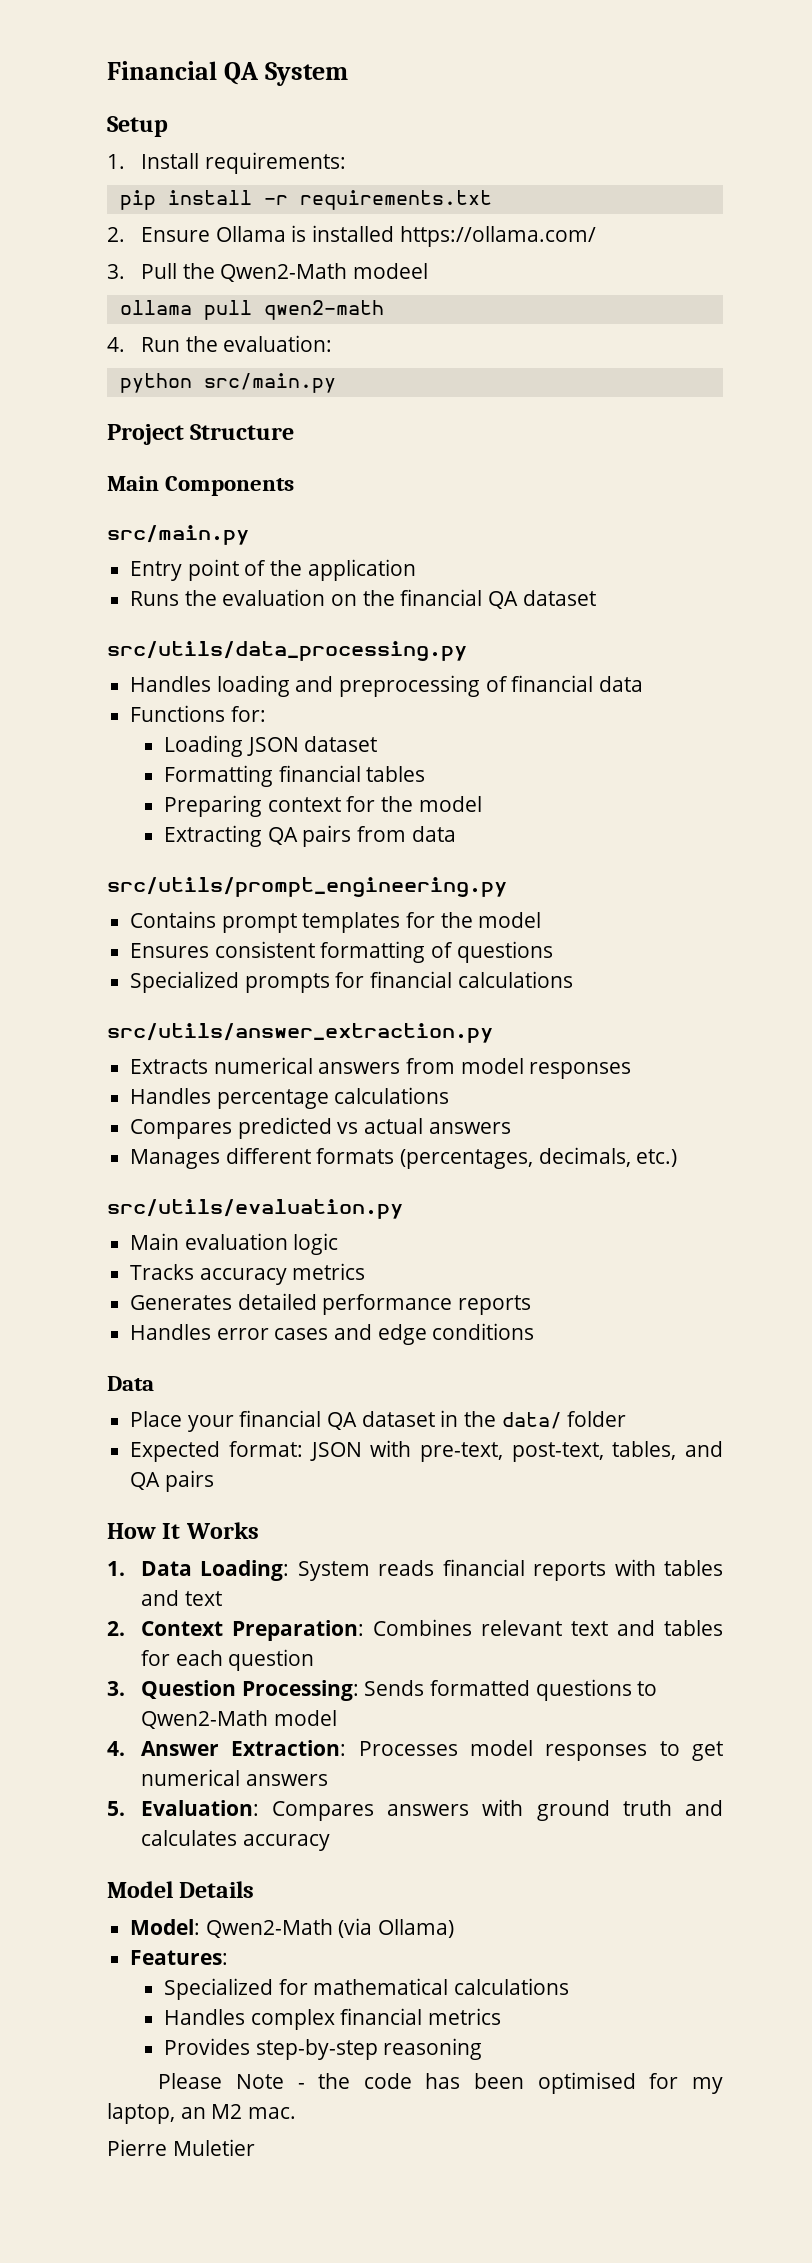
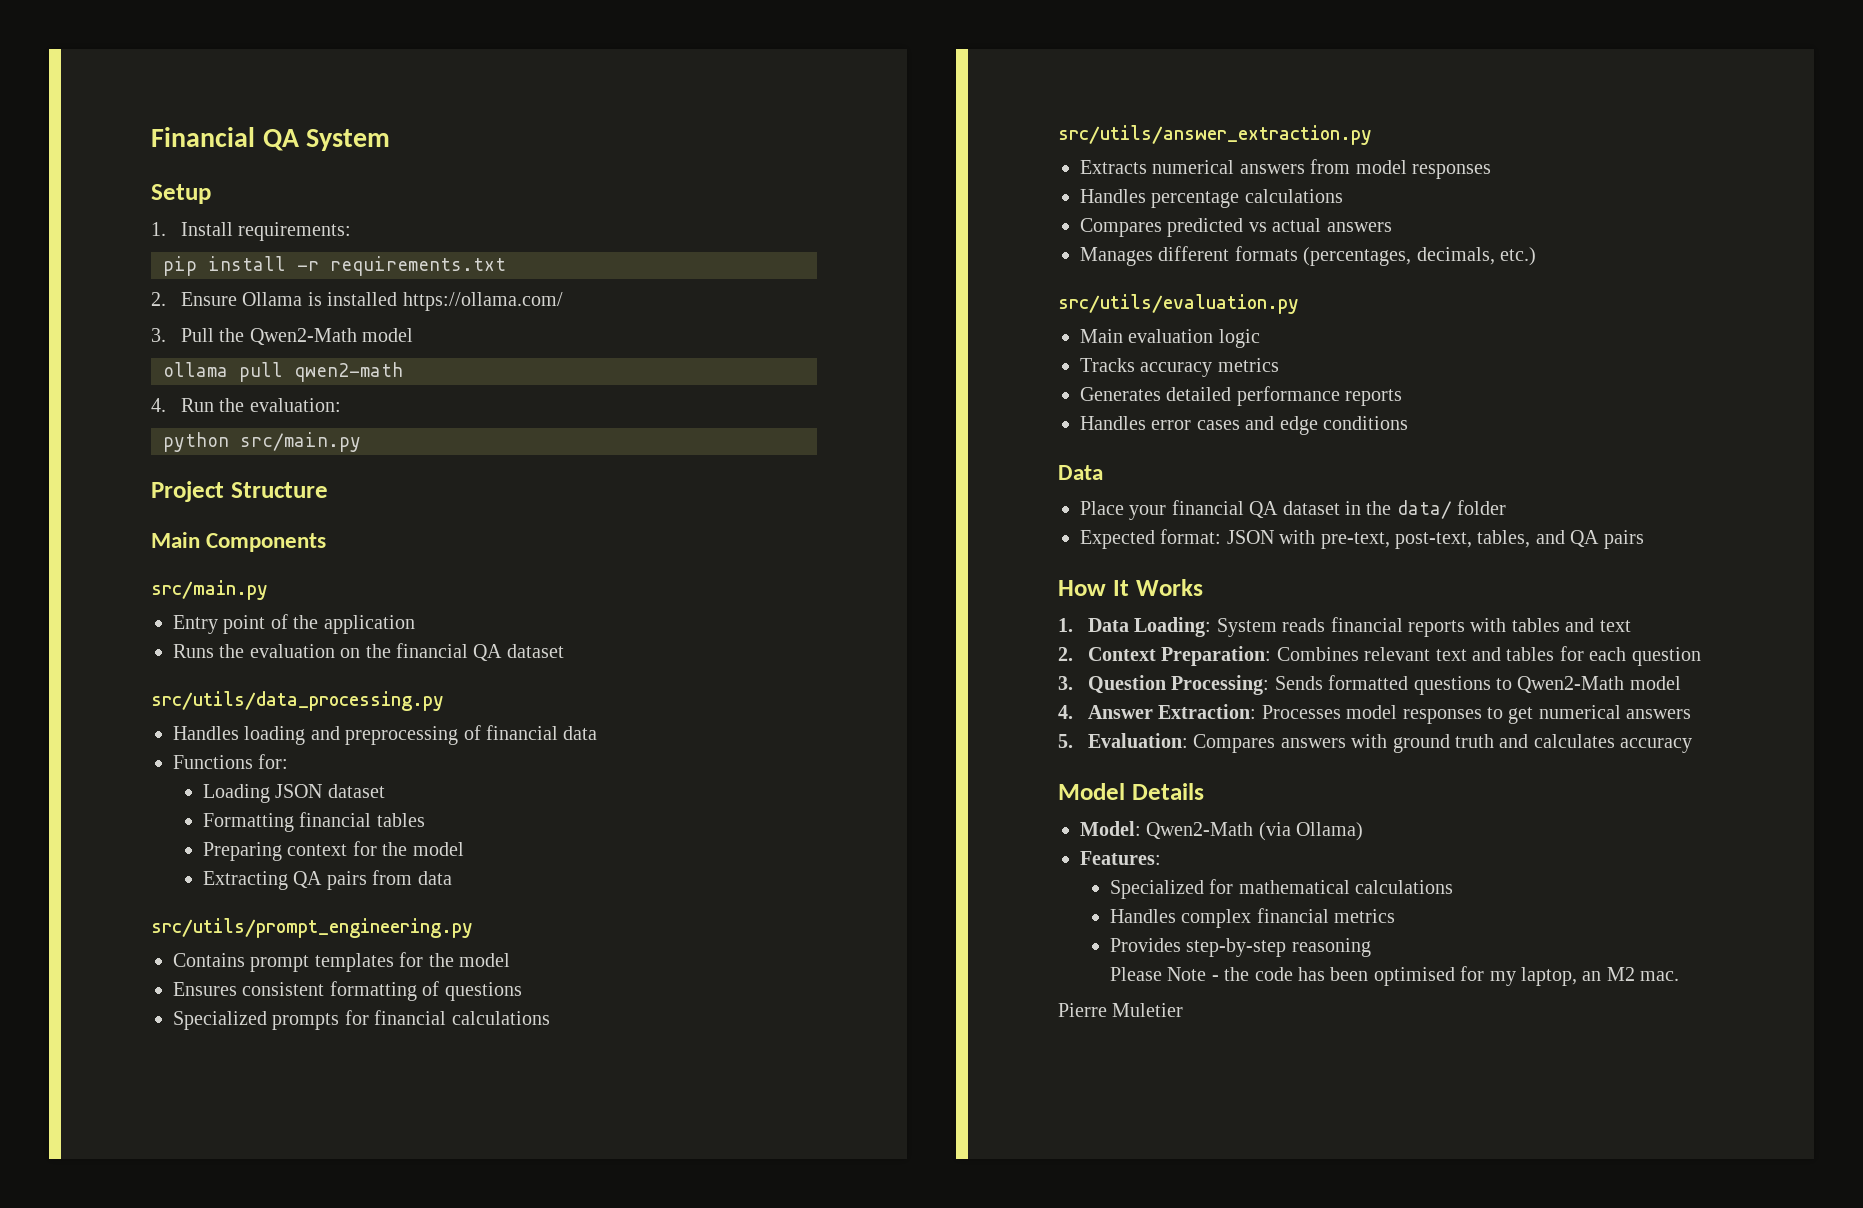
[352,263,428,279] modeel -> [362,328,414,342] model

